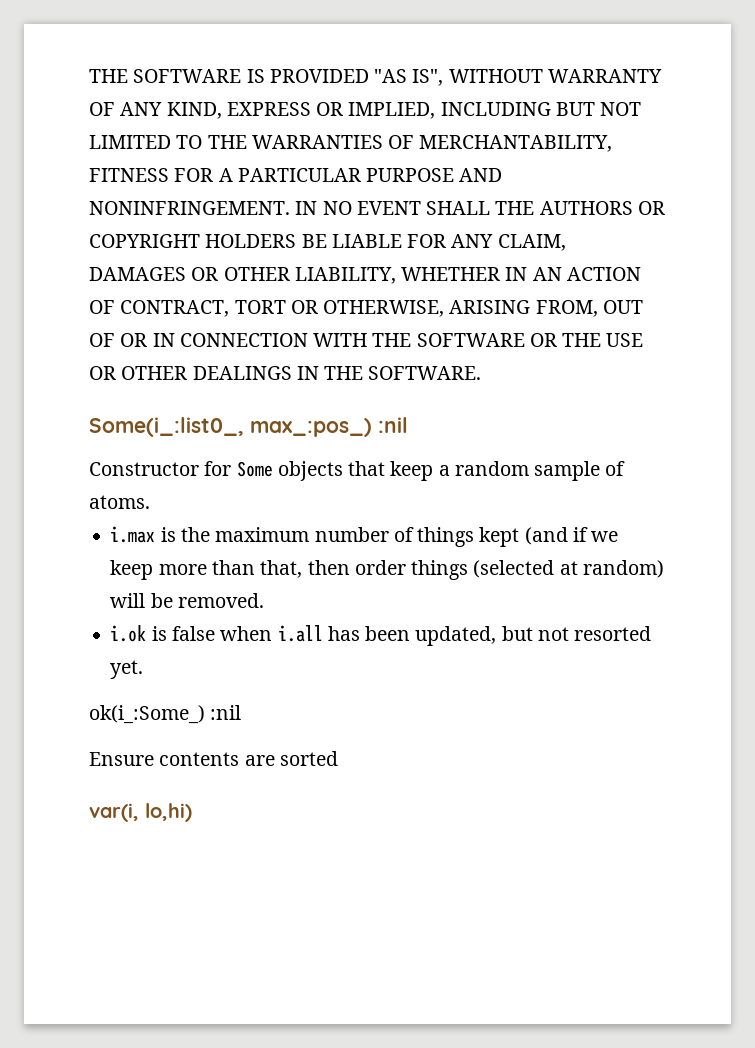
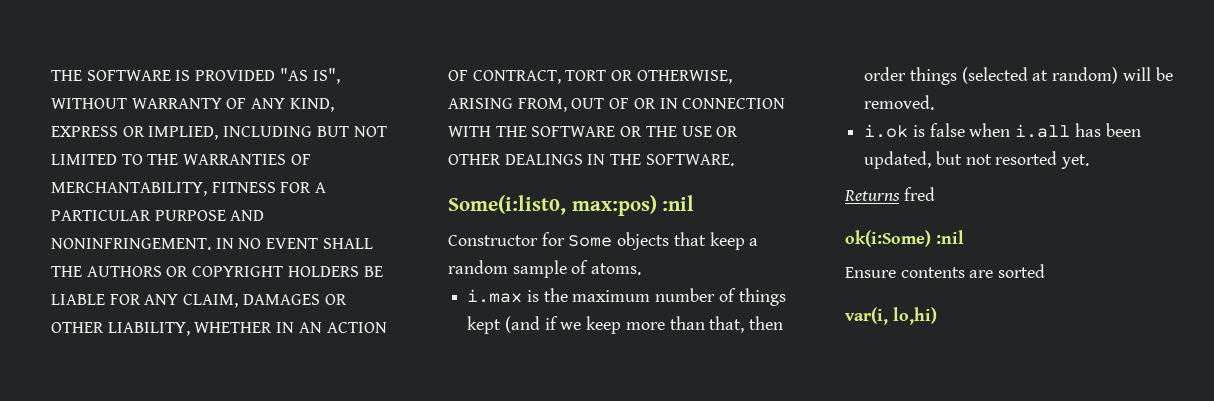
[89,417,372,437] Some(i_:list0_, max_:pos_) -> [448,195,657,216] Some(i:list0, max:pos)
[89,705,205,724] ok(i_:Some_) -> [844,187,935,201] [845,230,931,247] Returns fred // ok(i:Some)

